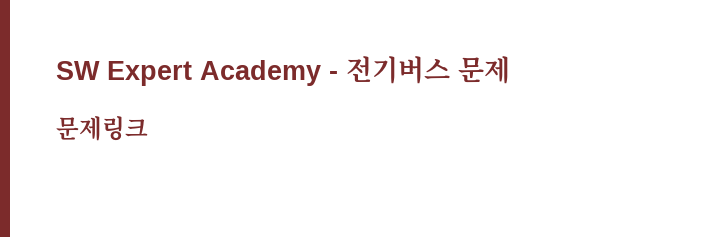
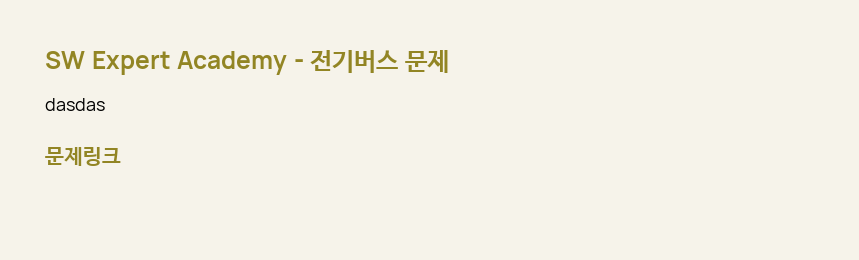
(510, 70) none -> [45,98,105,111] // dasdas

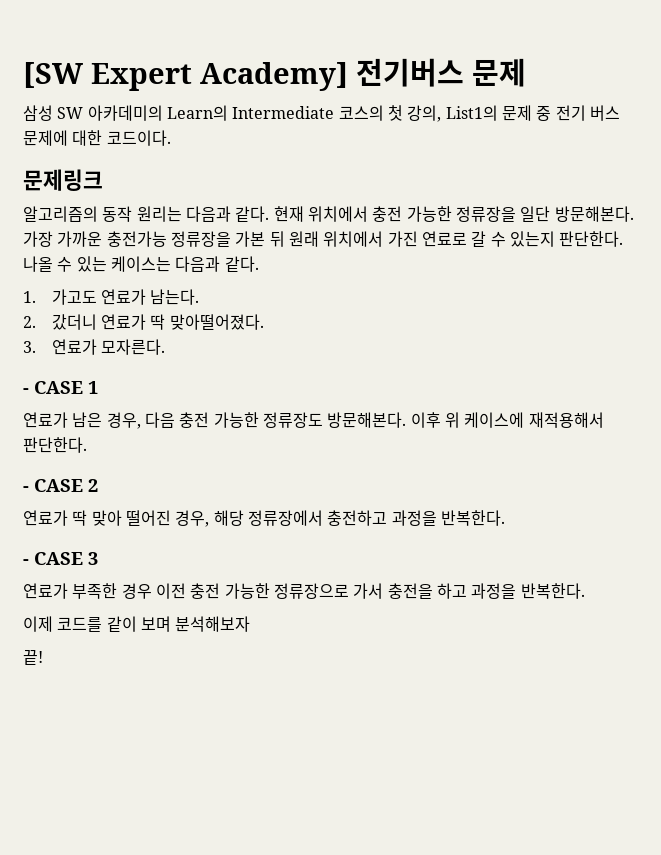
[45,50,450,75] [45,98,105,111] [45,147,121,166] SW Expert Academy - 전기버스 문제 // dasdas // 문제링크 -> [23,58,526,91] [23,105,620,122] [23,130,171,146] [23,169,103,191] [23,206,634,222] [23,231,624,247] [23,256,259,272] [23,289,200,305] [23,314,264,330] [23,339,166,355] [23,381,98,394] [23,412,604,429] [23,437,87,453] [23,479,98,492] [23,510,505,527] [23,552,98,565] [23,583,585,599] [23,616,251,632] [23,650,43,665] [SW Expert Academy] 전기버스 문제 // 삼성 SW 아카데미의 Learn의 Intermediate 코스의 첫 강의, List1의 문제 중 전기 버스 문제에 대한 코드이다. // 문제링크 // 알고리즘의 동작 원리는 다음과 같다. 현재 위치에서 충전 가능한 정류장을 일단 방문해본다. 가장 가까운 충전가능 정류장을 가본 뒤 원래 위치에서 가진 연료로 갈 수 있는지 판단한다. 나올 수 있는 케이스는 다음과 같다. // 1. 가고도 연료가 남는다. // 2. 갔더니 연료가 딱 맞아떨어졌다. // 3. 연료가 모자른다. // - CASE 1 // 연료가 남은 경우, 다음 충전 가능한 정류장도 방문해본다. 이후 위 케이스에 재적용해서 판단한다. // - CASE 2 // 연료가 딱 맞아 떨어진 경우, 해당 정류장에서 충전하고 과정을 반복한다. // - CASE 3 // 연료가 부족한 경우 이전 충전 가능한 정류장으로 가서 충전을 하고 과정을 반복한다. // 이제 코드를 같이 보며 분석해보자 // 끝!

